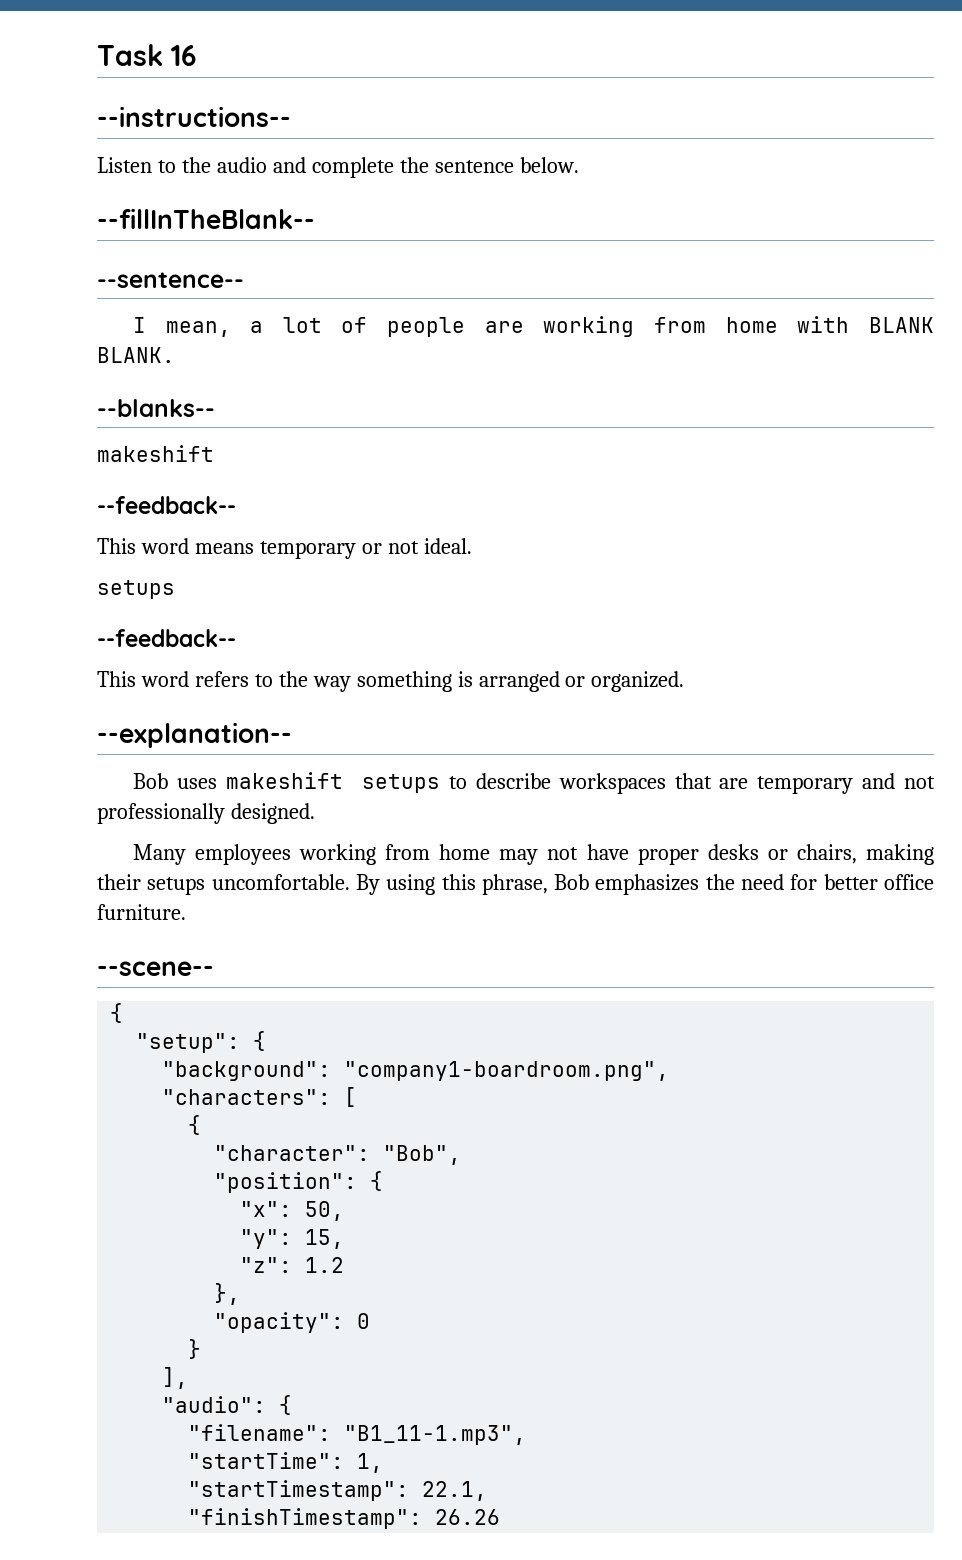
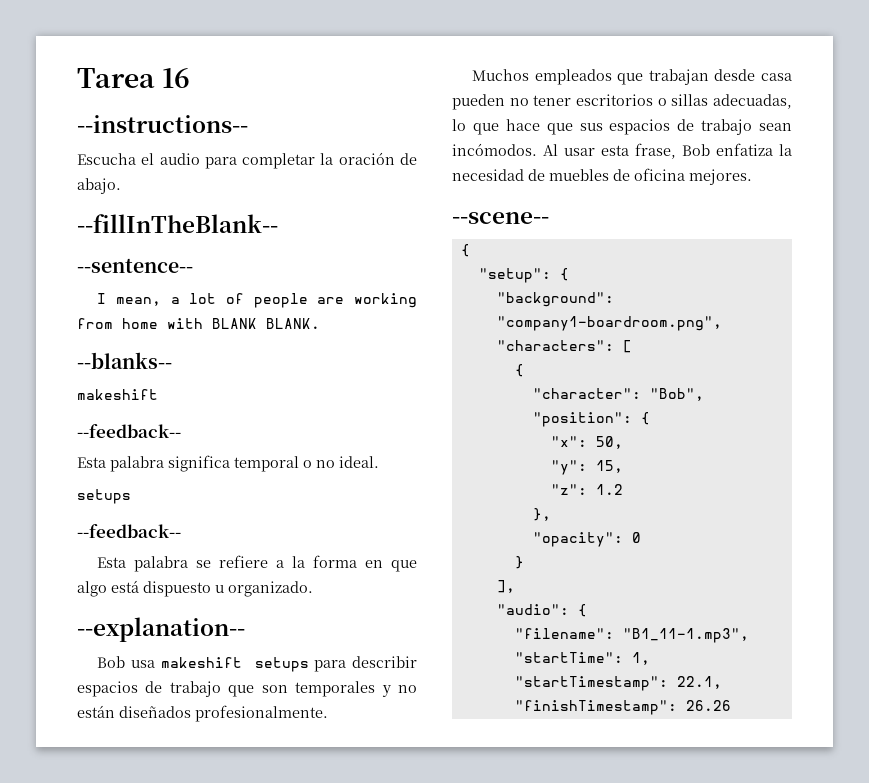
[97,44,163,66] Task -> [77,68,155,88] Tarea
[97,157,579,178] Listen to the audio and complete the sentence below. -> [77,152,417,169] [77,178,121,194] Escucha el audio para completar la oración de abajo.
[97,538,472,559] [97,580,175,599] [97,629,236,647] [97,671,685,692] This word means temporary or not ideal. // setups // --feedback-- // This word refers to the way something is arranged or organized. -> [77,455,379,472] [77,489,131,504] [77,524,181,538] [97,555,417,572] [77,580,313,597] Esta palabra significa temporal o no ideal. // setups // --feedback-- // Esta palabra se refiere a la forma en que algo está dispuesto u organizado.
[176,778,217,789] uses -> [131,660,156,668] usa
[448,773,935,794] [97,803,315,824] [132,844,935,865] [97,874,934,895] [97,904,186,920] to describe workspaces that are temporary and not professionally designed. // Many employees working from home may not have proper desks or chairs, making their setups uncomfortable. By using this phrase, Bob emphasizes the need for better office furniture. -> [314,656,417,672] [77,681,417,697] [77,705,328,722] [472,69,792,85] [452,94,792,110] [452,119,792,135] [452,143,792,159] [452,168,752,185] para describir espacios de trabajo que son temporales y no están diseñados profesionalmente. // Muchos empleados que trabajan desde casa pueden no tener escritorios o sillas adecuadas, lo que hace que sus espacios de trabajo sean incómodos. Al usar esta frase, Bob enfatiza la necesidad de muebles de oficina mejores.

